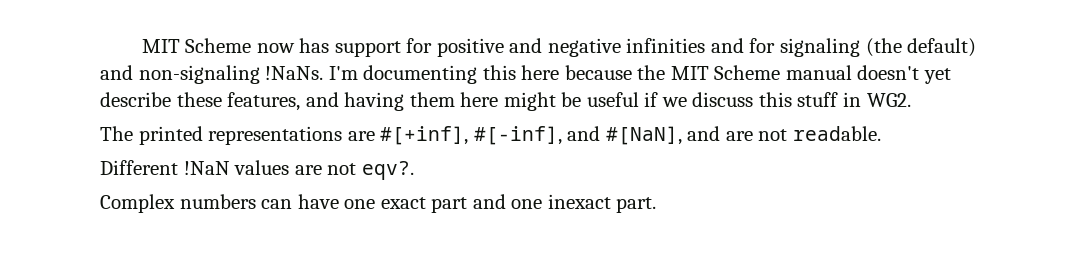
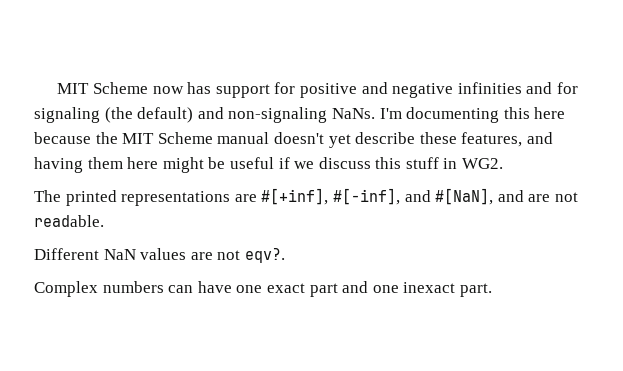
[265,66,324,80] !NaNs. -> [331,108,375,119] NaNs.
[183,161,230,175] !NaN -> [103,249,136,260] NaN

